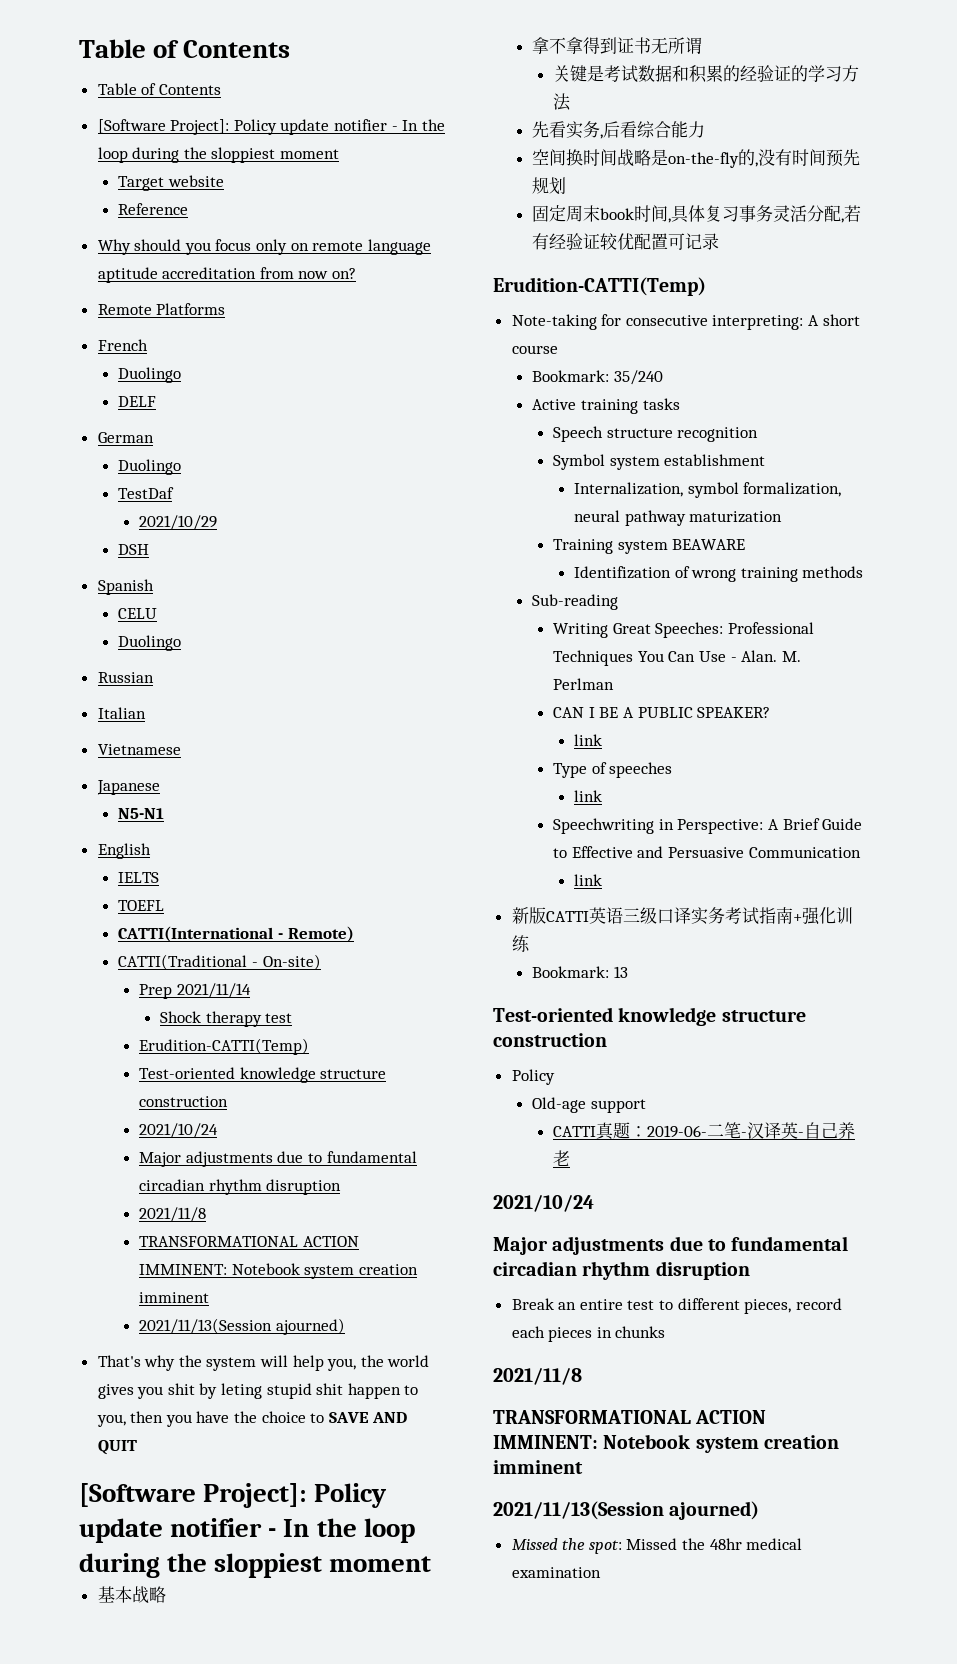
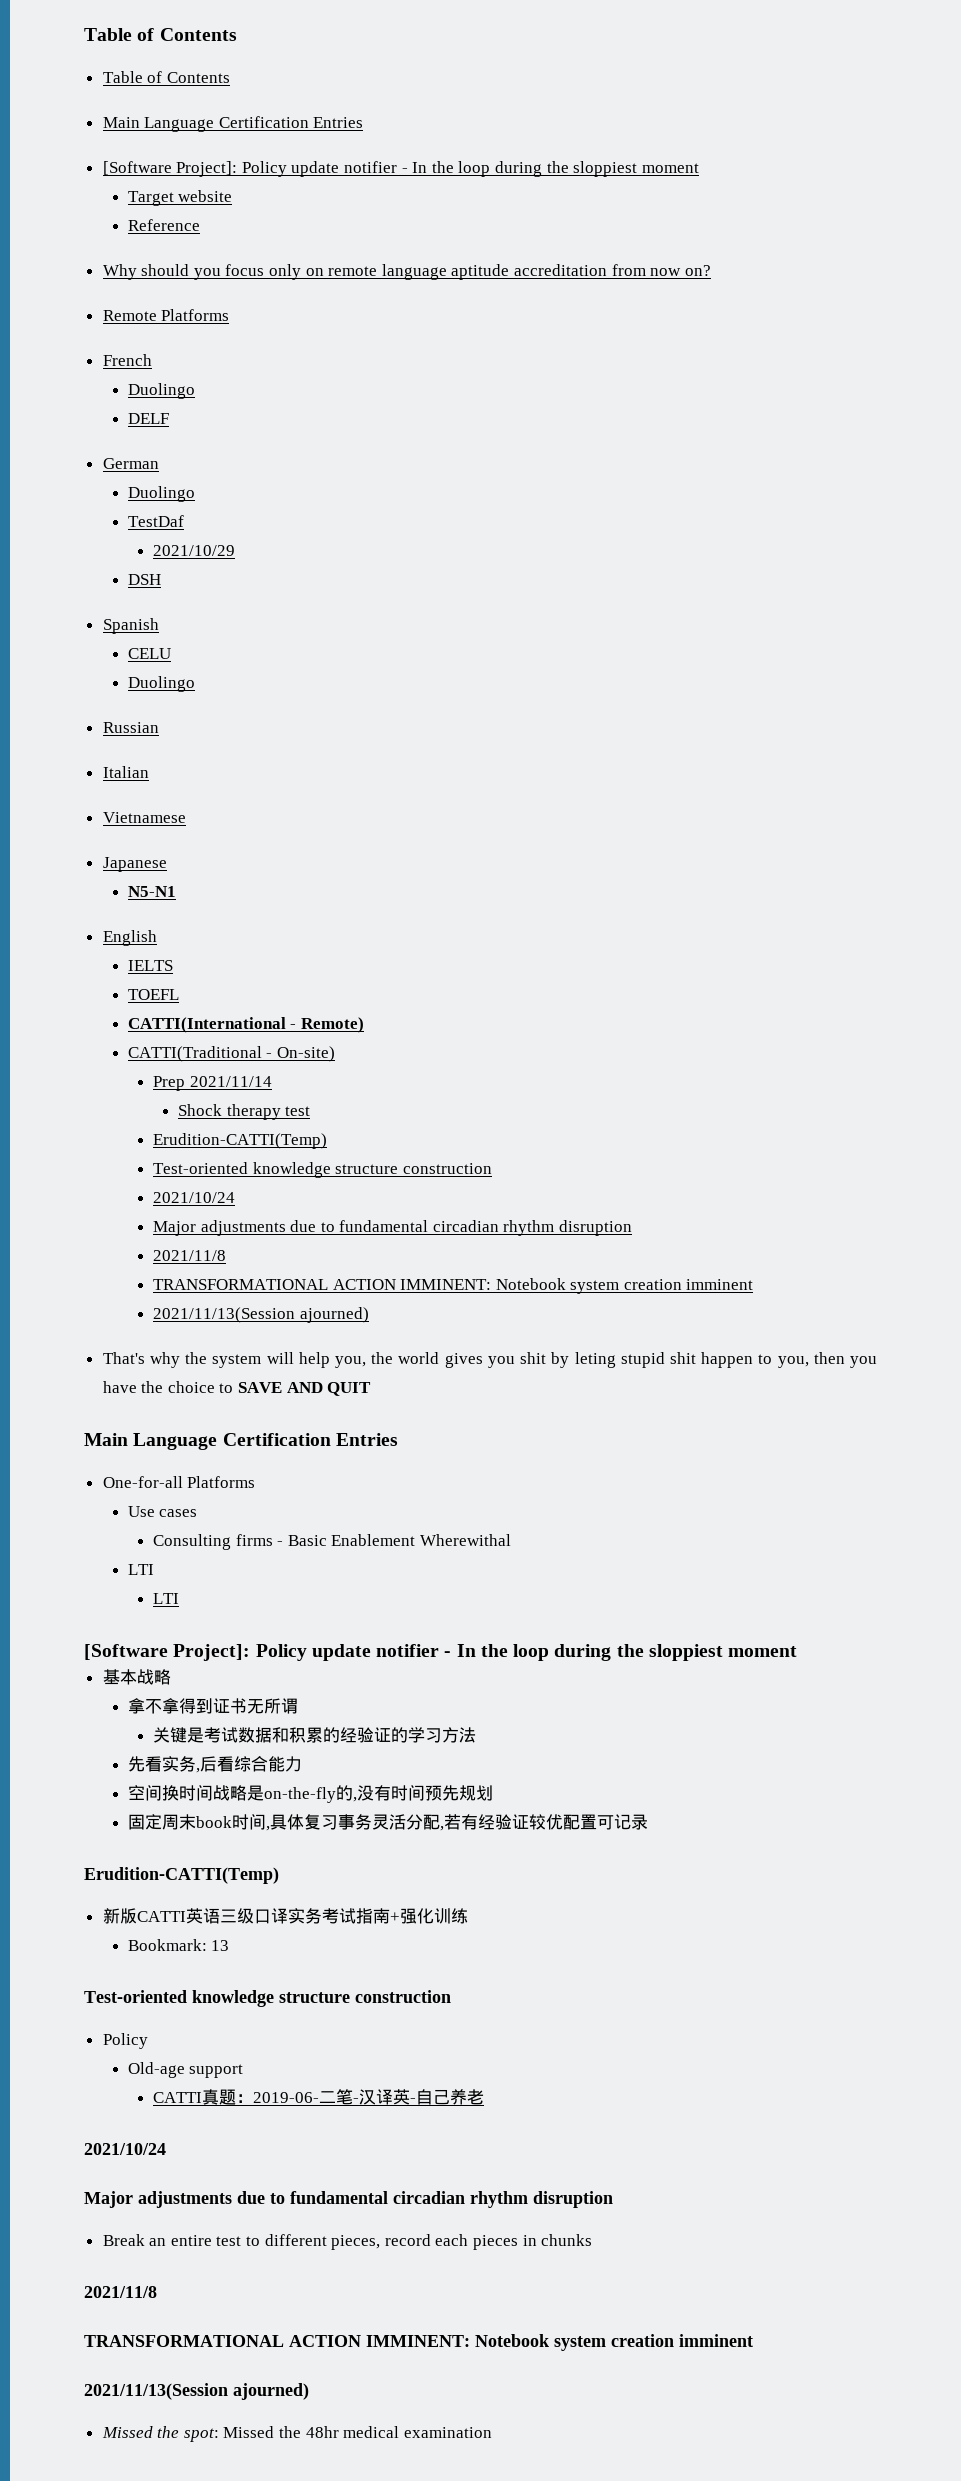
(221, 89) none -> [102,116,364,132] // Main Language Certification Entries
(137, 1447) none -> [84,1433,398,1450] [102,1476,256,1488] [127,1506,198,1517] [152,1534,511,1550] [127,1564,154,1575] [152,1593,179,1604] // Main Language Certification Entries // One-for-all Platforms // Use cases // Consulting firms - Basic Enablement Wherewithal // LTI // LTI
[511,314,860,330] [511,345,558,354] [532,370,664,385] [532,398,680,414] [553,426,759,442] [553,454,766,470] [573,482,842,498] [573,510,783,526] [553,539,746,554] [573,566,864,582] [532,594,619,610] [553,622,815,638] [553,650,801,666] [553,678,615,690] [553,707,771,718] [573,734,602,746] [553,762,673,778] [573,790,602,802] [553,818,863,834] [553,846,861,858] [573,874,602,886] // Note-taking for consecutive interpreting: A short course // Bookmark: 35/240 // Active training tasks // Speech structure recognition // Symbol system establishment // Internalization, symbol formalization, neural pathway maturization // Training system BEAWARE // Identifization of wrong training methods // Sub-reading // Writing Great Speeches: Professional Techniques You Can Use - Alan. M. Perlman // CAN I BE A PUBLIC SPEAKER? // link // Type of speeches // link // Speechwriting in Perspective: A Brief Guide to Effective and Persuasive Communication // link -> (279, 1875) none

